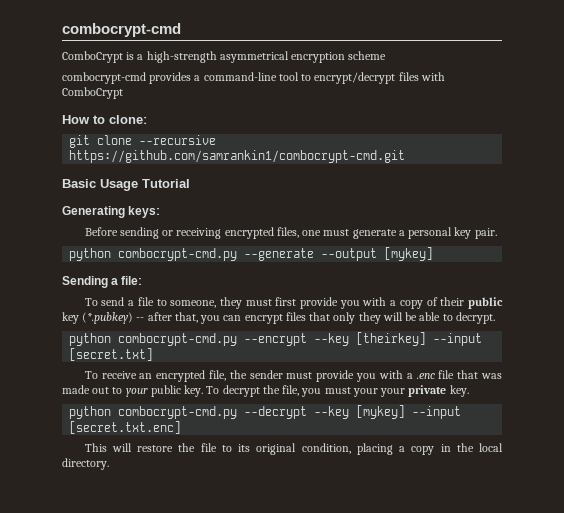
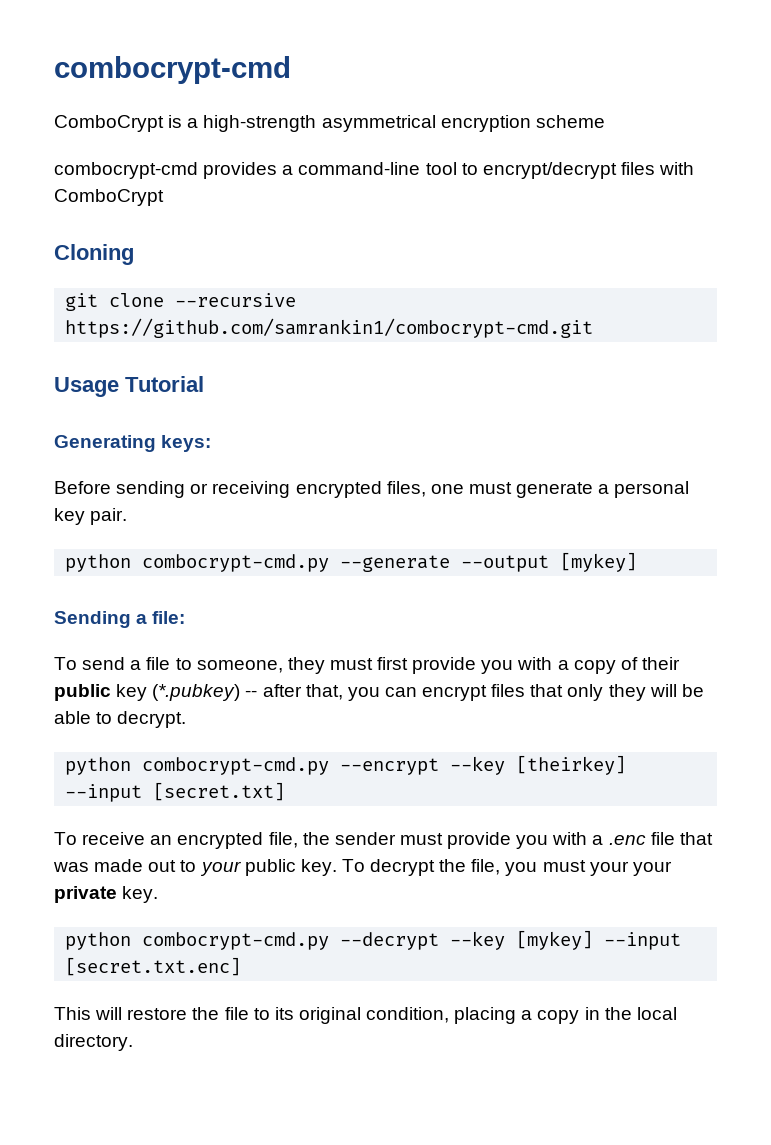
[62,115,147,124] How to clone: -> [54,244,134,265] Cloning
[62,179,96,188] Basic -> (594, 328) none

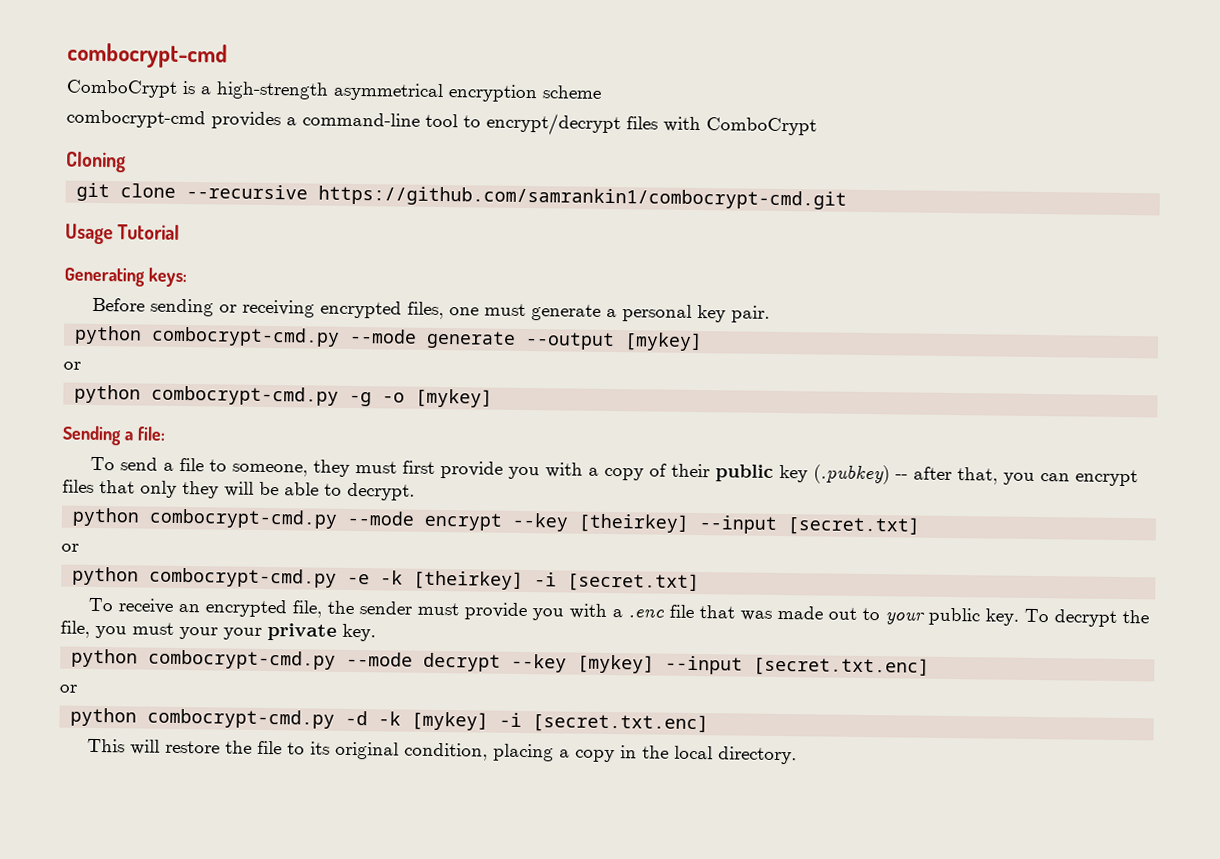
[340,555,451,572] --generate -> [349,328,517,349] --mode generate
(638, 562) none -> [63,361,81,370] [74,384,494,408] // or // python combocrypt-cmd.py -g -o [mykey]
[152,684,241,701] (*.pubkey) -> [813,464,891,485] (.pubkey)
[340,758,440,775] --encrypt -> [347,510,504,531] --mode encrypt
(286, 791) none -> [61,543,79,552] [72,566,701,593] // or // python combocrypt-cmd.py -e -k [theirkey] -i [secret.txt]
[340,932,440,950] --decrypt -> [346,651,502,672] --mode decrypt
(242, 966) none -> [59,684,77,693] [70,707,710,734] // or // python combocrypt-cmd.py -d -k [mykey] -i [secret.txt.enc]

